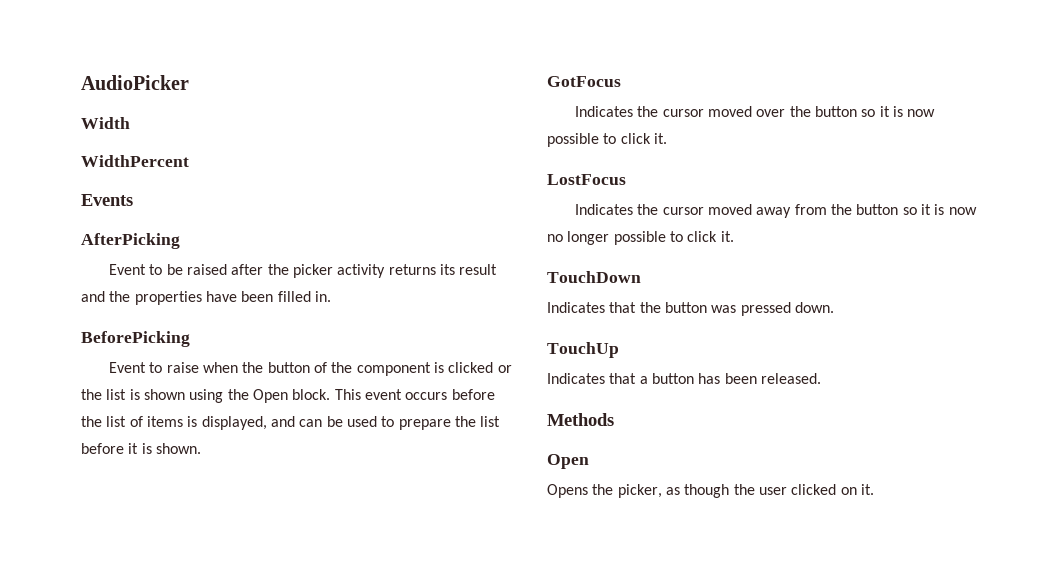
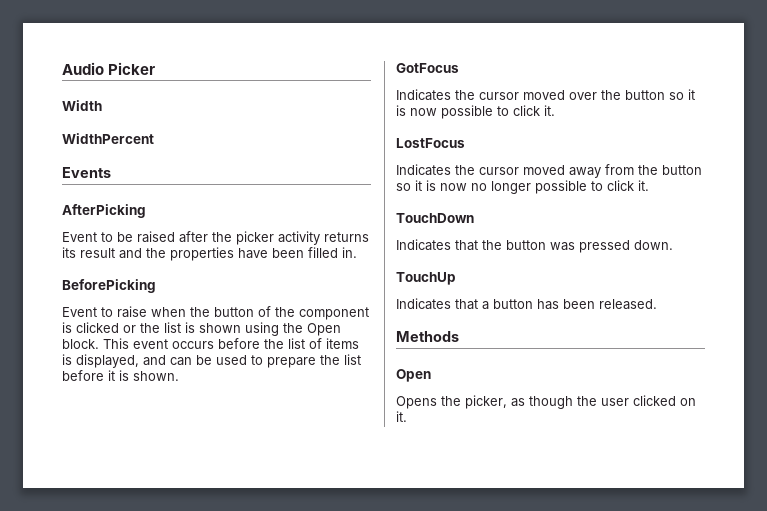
[81,75,189,90] AudioPicker -> [62,62,156,75] Audio Picker

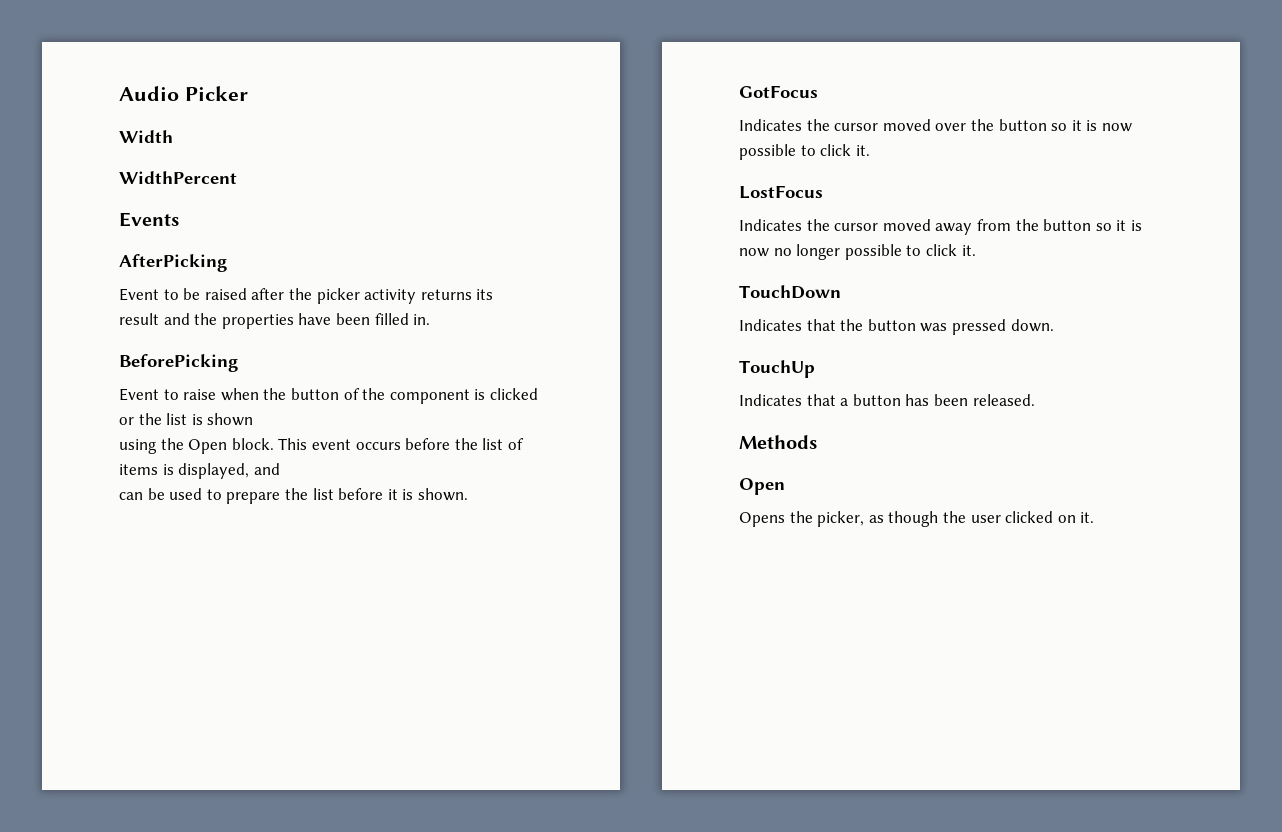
(76, 252) none -> (494, 294) //
(241, 328) none -> (254, 419) //
(166, 360) none -> (280, 469) //

